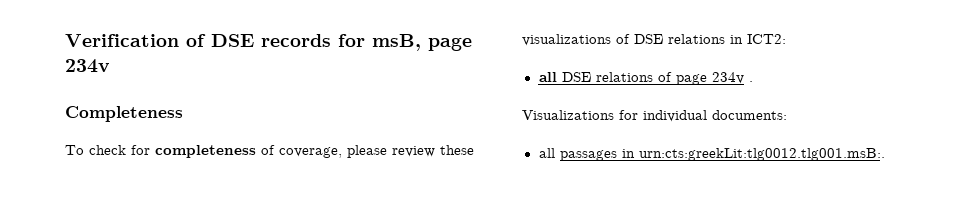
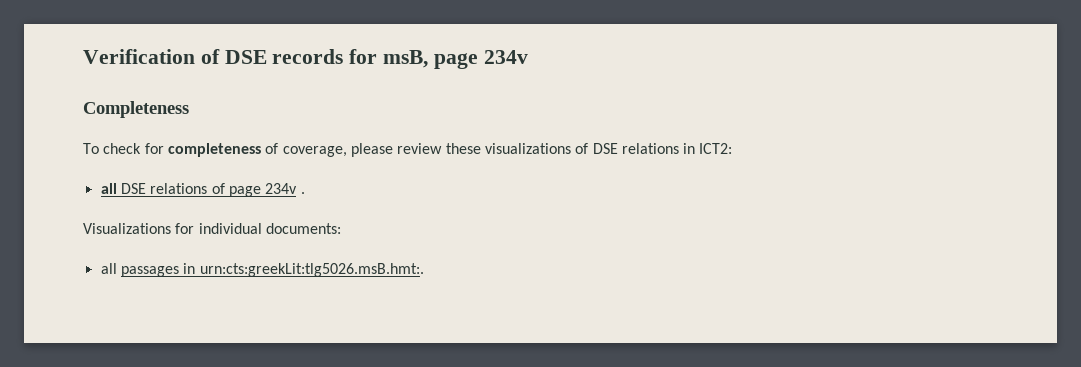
[638,148,885,161] urn:cts:greekLit:tlg0012.tlg001.msB:. -> [199,263,424,277] urn:cts:greekLit:tlg5026.msB.hmt:.

